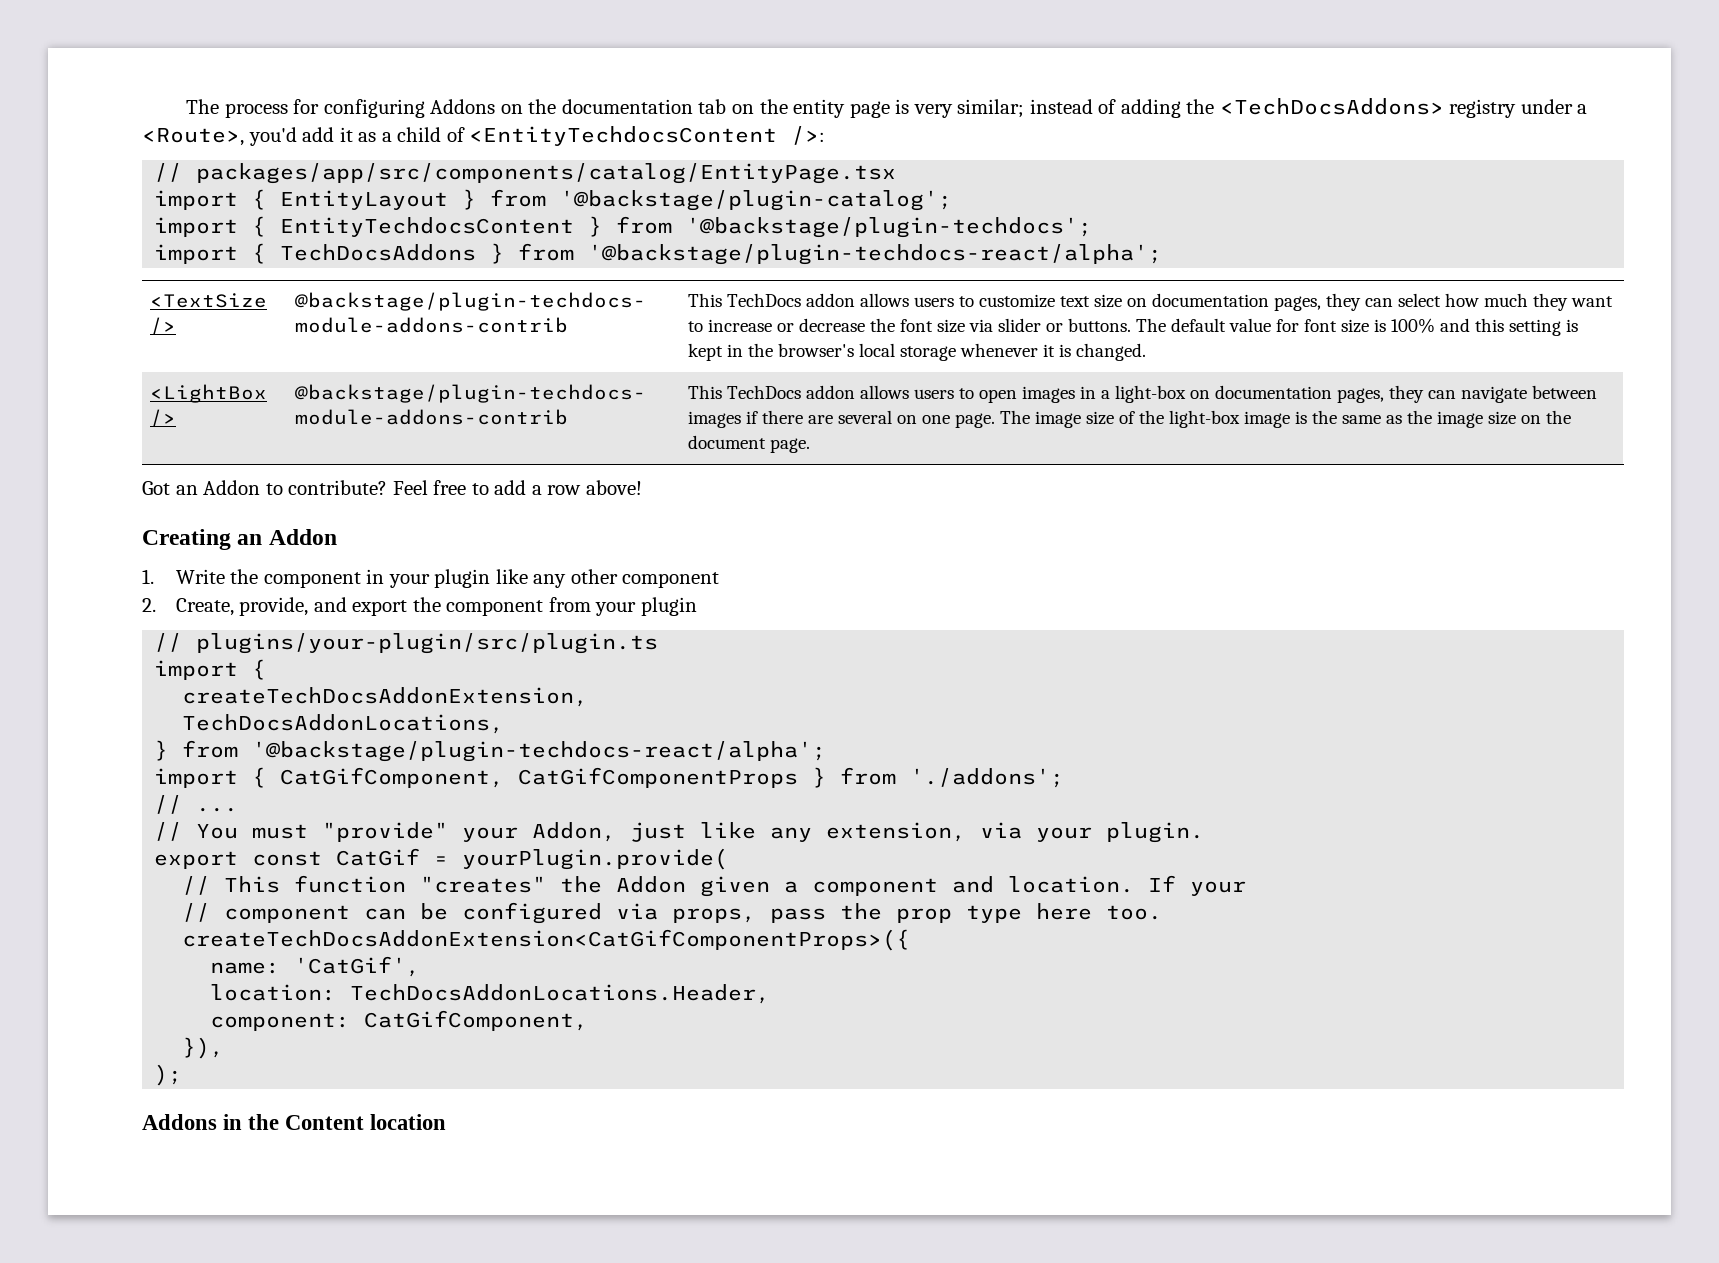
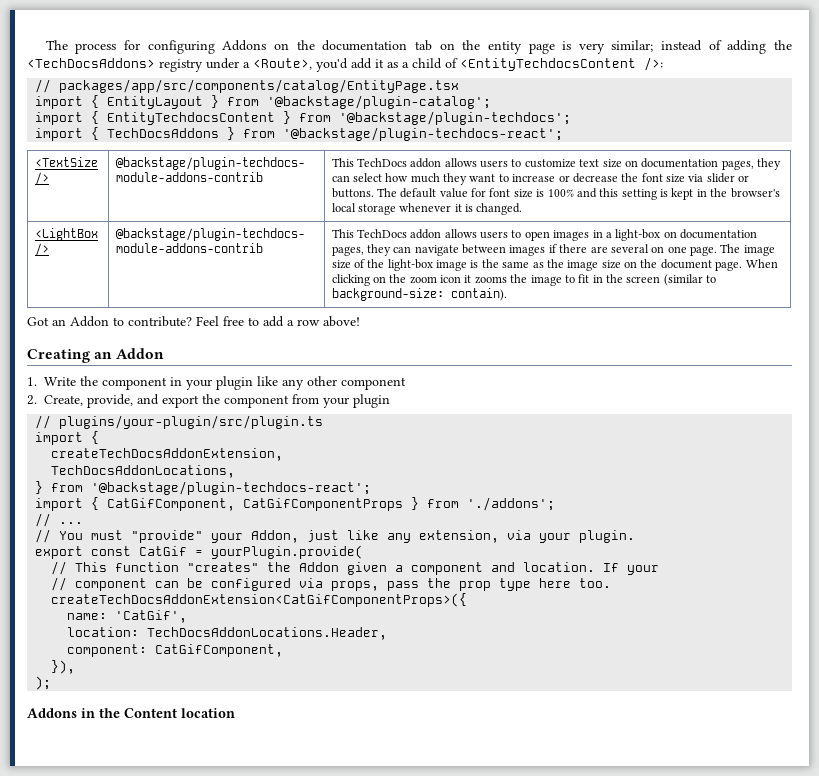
[588,244,1163,265] '@backstage/plugin-techdocs-react/alpha'; -> [283,127,564,141] '@backstage/plugin-techdocs-react';
(811, 445) none -> [745,259,778,268] [331,274,717,286] [331,288,507,301] When clicking on the zoom icon it zooms the image to fit in the screen (similar to background-size: contain).
[252,741,827,762] '@backstage/plugin-techdocs-react/alpha'; -> [91,481,372,495] '@backstage/plugin-techdocs-react';

